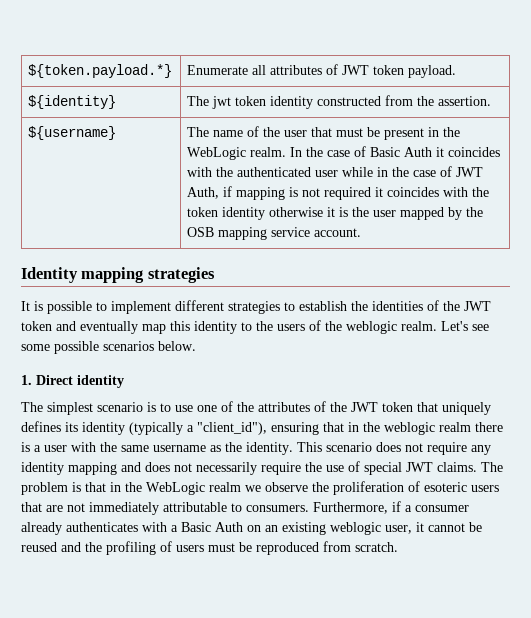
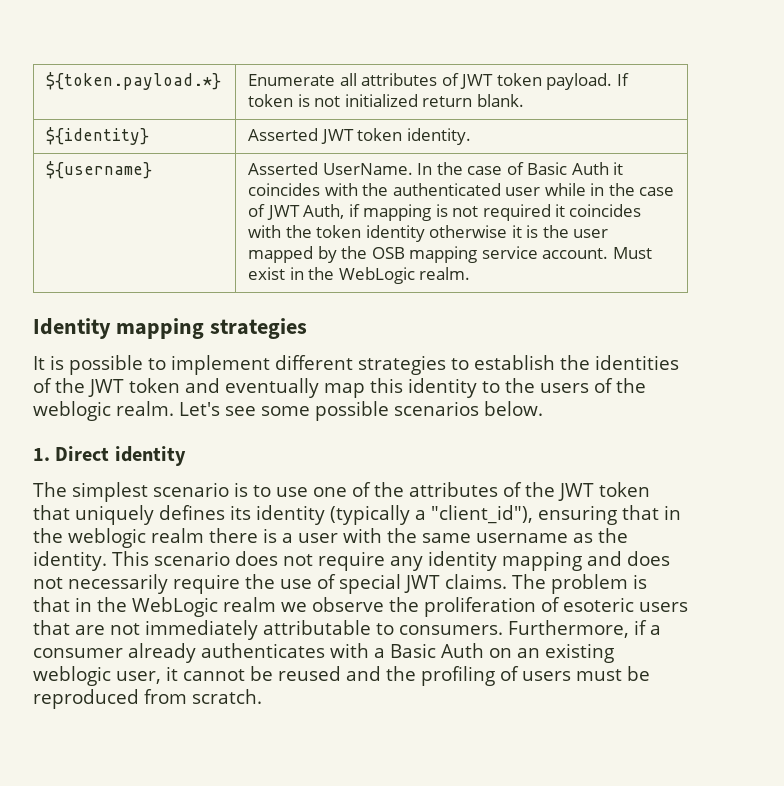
[28,95,117,109] [187,95,492,109] [28,126,117,140] [187,126,461,140] [187,147,287,160] // ${identity} | The jwt token identity constructed from the assertion. // ${username} | The name of the user that must be present in the WebLogic realm. -> [616,73,629,86] [248,94,524,107] [46,127,150,145] [248,128,471,145] [46,161,153,179] [248,162,413,175] If token is not initialized return blank. // ${identity} | Asserted JWT token identity. // ${username} | Asserted UserName.
(362, 232) none -> [612,247,652,259] [248,267,471,284] Must exist in the WebLogic realm.

